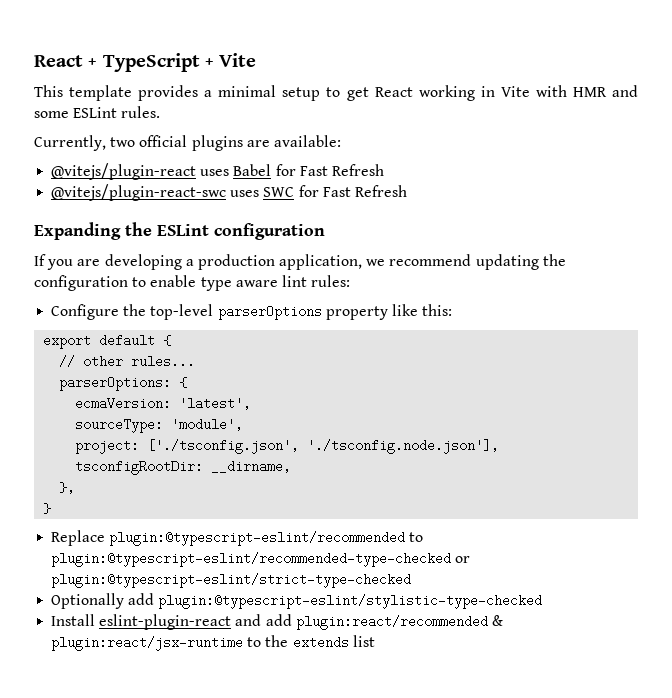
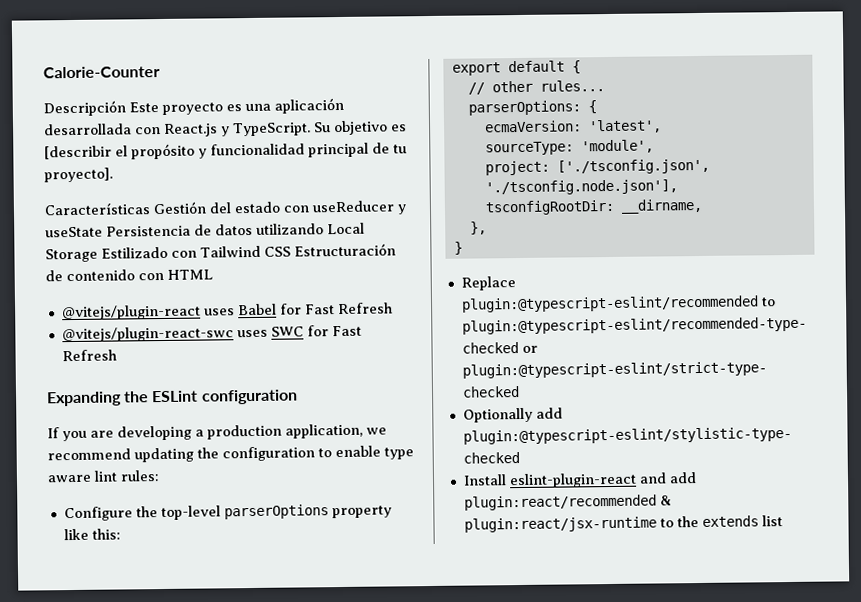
[34,53,257,72] [34,85,638,101] [34,106,161,118] [34,135,341,151] React + TypeScript + Vite // This template provides a minimal setup to get React working in Vite with HMR and some ESLint rules. // Currently, two official plugins are available: -> [43,66,160,79] [43,97,344,117] [44,120,407,137] [44,142,407,160] [44,167,113,183] [44,200,407,216] [45,222,365,238] [45,243,396,263] [45,269,213,282] Calorie-Counter // Descripción Este proyecto es una aplicación desarrollada con React.js y TypeScript. Su objetivo es [describir el propósito y funcionalidad principal de tu proyecto]. // Características Gestión del estado con useReducer y useState Persistencia de datos utilizando Local Storage Estilizado con Tailwind CSS Estructuración de contenido con HTML

